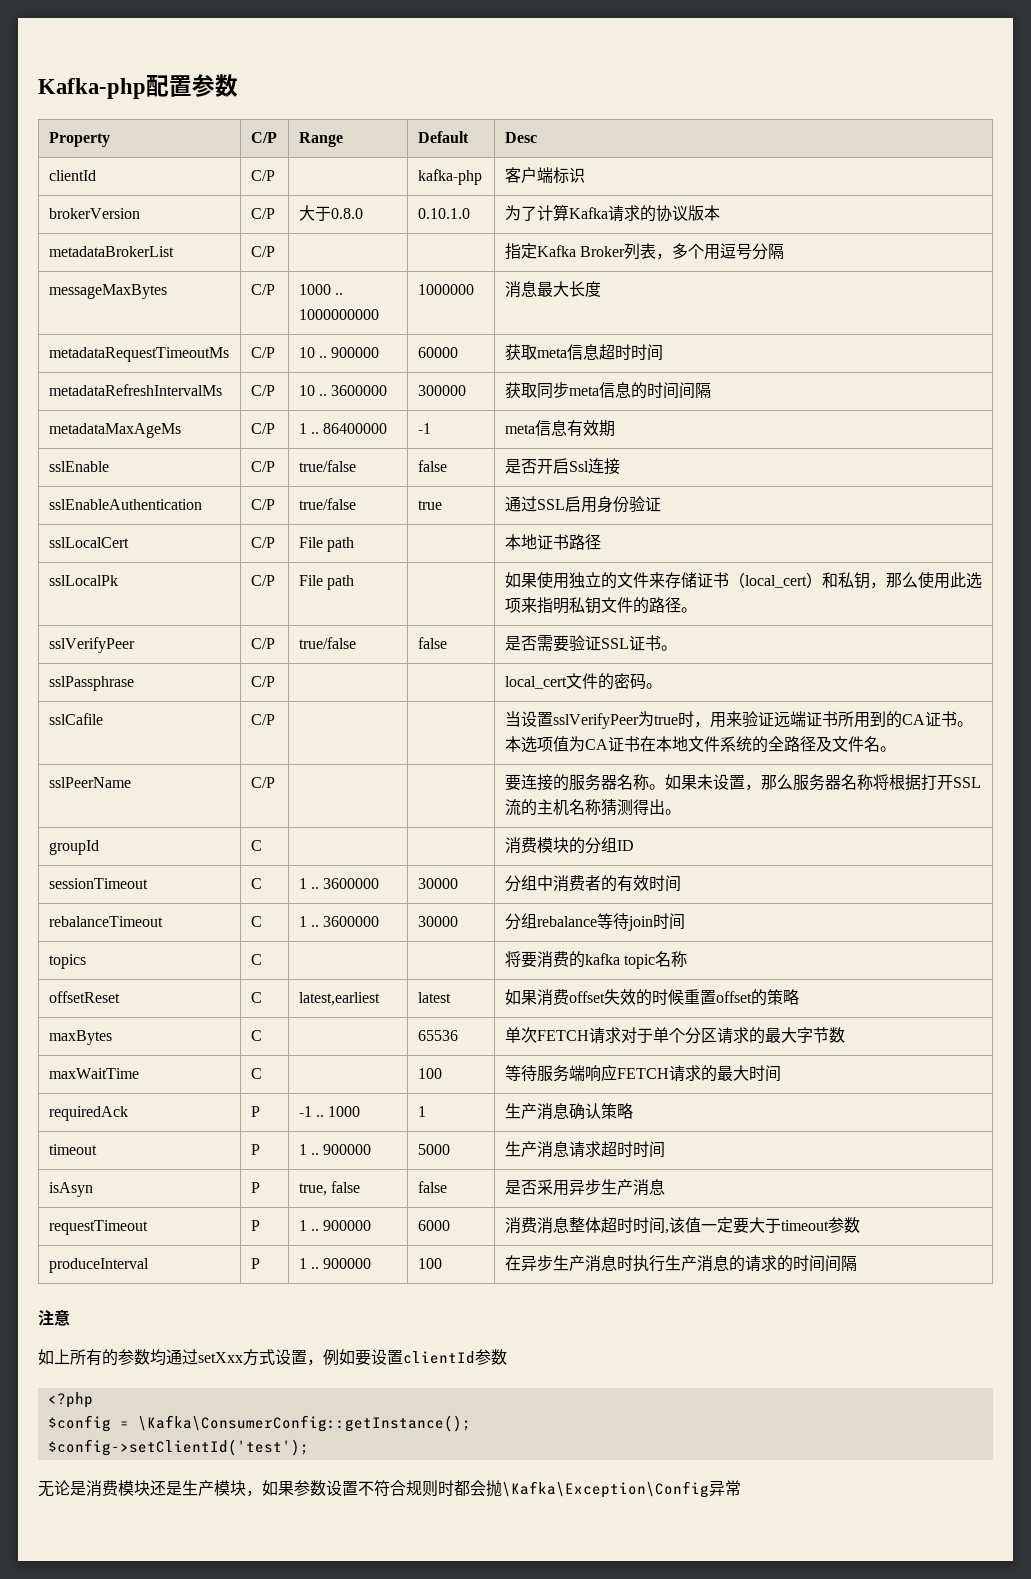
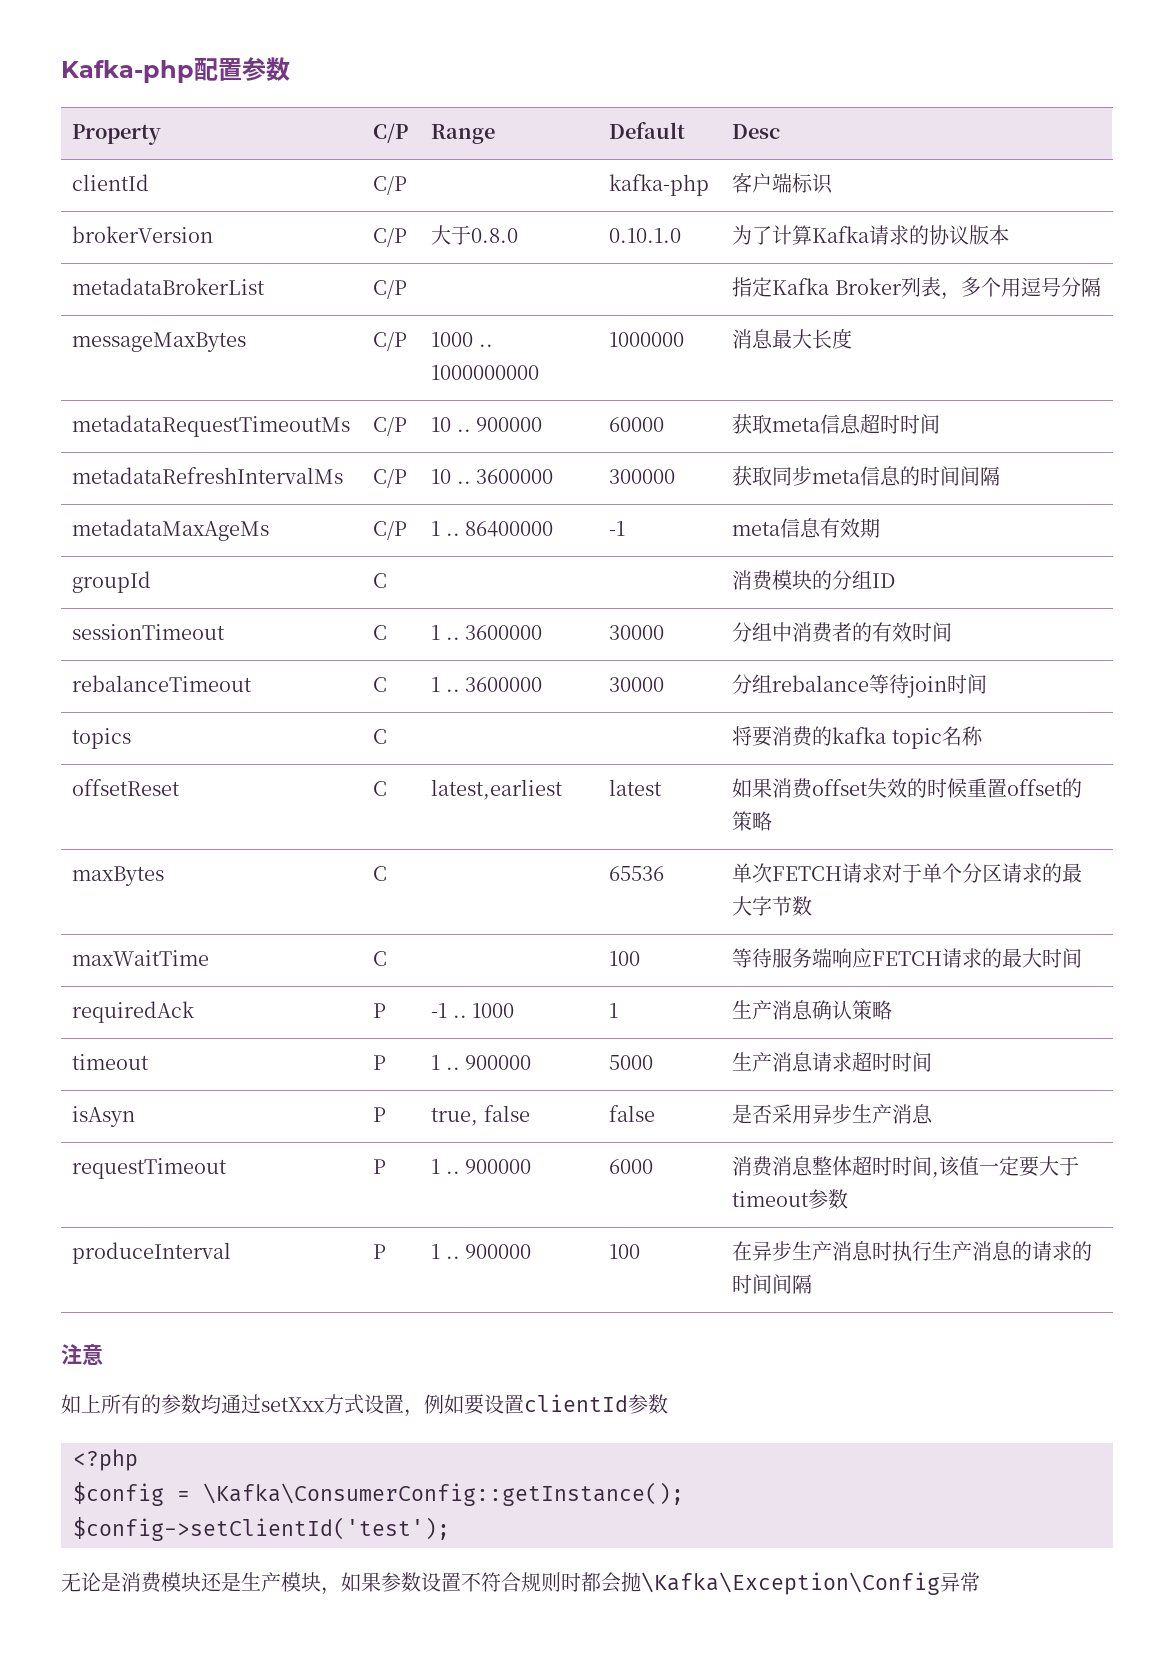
[48,461,109,472] [250,461,275,472] [298,460,356,472] [417,460,447,472] [504,458,620,475] [48,499,202,510] [250,499,275,510] [298,498,356,510] [417,500,442,510] [504,496,661,513] [48,537,129,548] [250,537,275,548] [298,537,354,552] [504,534,601,550] [48,575,118,586] [250,575,275,586] [298,575,354,590] [504,572,982,589] [504,597,697,614] [48,637,135,653] [250,638,275,649] [298,637,356,649] [417,637,447,649] [504,635,677,652] [48,676,134,691] [250,676,275,687] [504,673,662,690] [48,713,103,725] [250,714,275,725] [504,711,973,729] [504,736,896,753] [48,777,131,788] [250,777,275,788] [504,774,981,791] [504,799,681,816] // sslEnable | C/P | true/false | false | 是否开启Ssl连接 // sslEnableAuthentication | C/P | true/false | true | 通过SSL启用身份验证 // sslLocalCert | C/P | File path | | 本地证书路径 // sslLocalPk | C/P | File path | | 如果使用独立的文件来存储证书（local_cert）和私钥，那么使用此选项来指明私钥文件的路径。 // sslVerifyPeer | C/P | true/false | false | 是否需要验证SSL证书。 // sslPassphrase | C/P | | | local_cert文件的密码。 // sslCafile | C/P | | | 当设置sslVerifyPeer为true时，用来验证远端证书所用到的CA证书。本选项值为CA证书在本地文件系统的全路径及文件名。 // sslPeerName | C/P | | | 要连接的服务器名称。如果未设置，那么服务器名称将根据打开SSL流的主机名称猜测得出。 -> (881, 528) none

